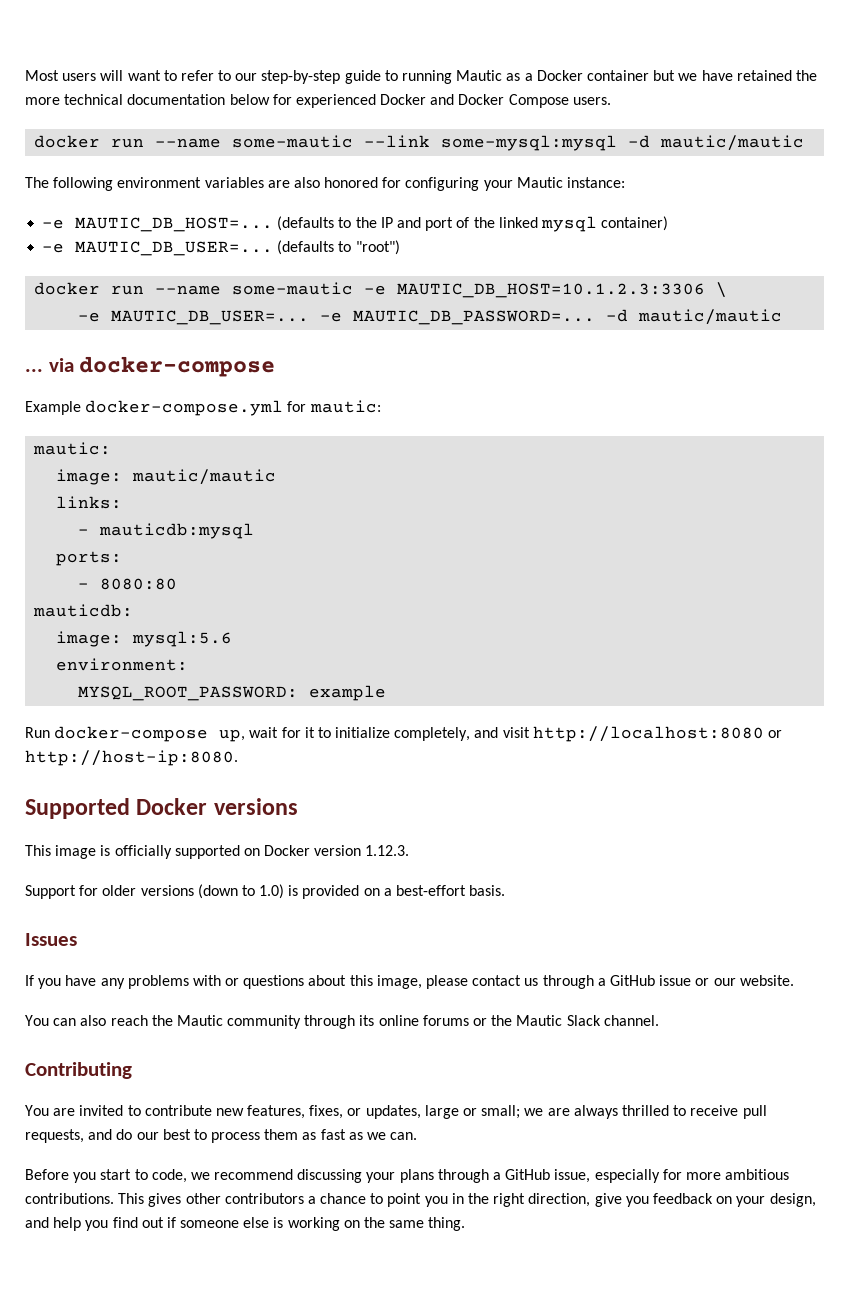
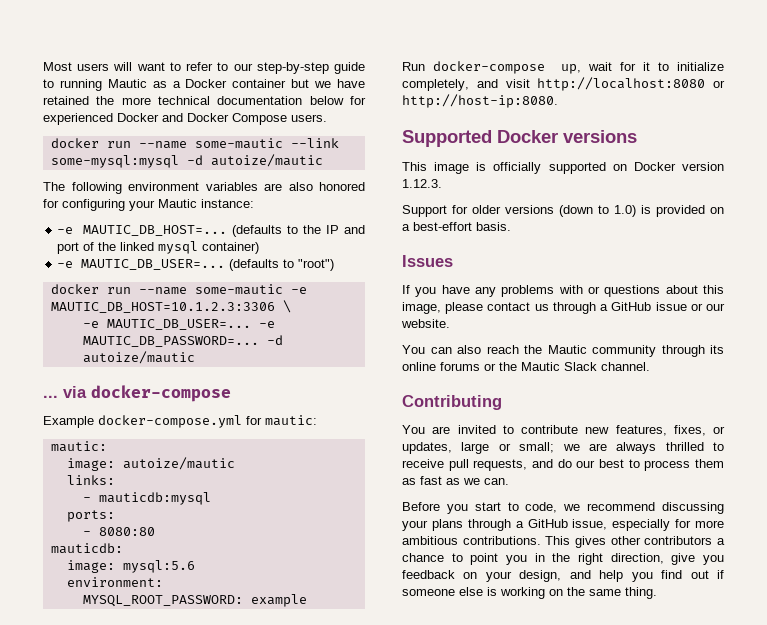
[660,135,805,151] mautic/mautic -> [210,154,323,167] autoize/mautic
[638,309,783,325] mautic/mautic -> [82,351,195,364] autoize/mautic
[132,469,277,485] mautic/mautic -> [122,457,235,470] autoize/mautic

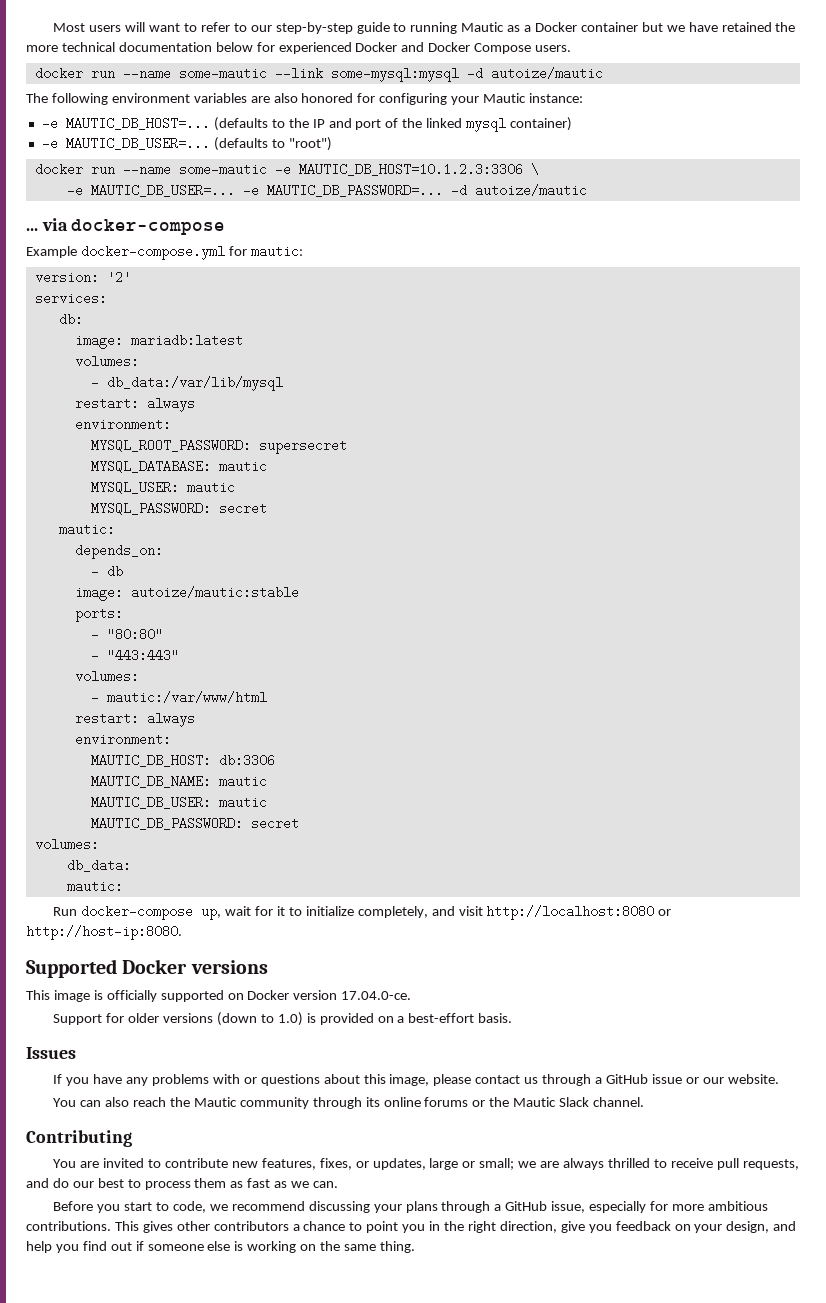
[50,441,107,452] [66,457,235,471] [66,475,115,485] [82,492,211,505] [66,510,115,522] [82,527,155,536] [50,543,123,554] [66,560,195,573] [66,577,163,587] [82,594,307,607] mautic: // image: autoize/mautic // links: // - mauticdb:mysql // ports: // - 8080:80 // mauticdb: // image: mysql:5.6 // environment: // MYSQL_ROOT_PASSWORD: example -> [34,271,131,284] [34,292,107,305] [58,313,83,326] [74,334,243,349] [74,355,139,368] [90,376,283,391] [74,397,195,412] [74,418,171,431] [90,439,347,454] [90,460,267,473] [90,481,235,494] [90,502,267,515] [58,523,115,536] [74,544,163,559] [90,565,123,578] [74,586,299,601] [74,607,123,622] [90,628,163,641] [90,649,179,662] [74,670,139,683] [90,691,267,704] [74,712,195,727] [74,733,171,746] [90,754,275,767] [90,775,267,788] [90,796,267,809] [90,817,299,830] [34,838,99,851] [66,859,131,872] [66,880,123,893] version: '2' // services: // db: // image: mariadb:latest // volumes: // - db_data:/var/lib/mysql // restart: always // environment: // MYSQL_ROOT_PASSWORD: supersecret // MYSQL_DATABASE: mautic // MYSQL_USER: mautic // MYSQL_PASSWORD: secret // mautic: // depends_on: // - db // image: autoize/mautic:stable // ports: // - "80:80" // - "443:443" // volumes: // - mautic:/var/www/html // restart: always // environment: // MAUTIC_DB_HOST: db:3306 // MAUTIC_DB_NAME: mautic // MAUTIC_DB_USER: mautic // MAUTIC_DB_PASSWORD: secret // volumes: // db_data: // mautic:
[402,179,442,188] 1.12.3. -> [341,991,412,1000] 17.04.0-ce.

